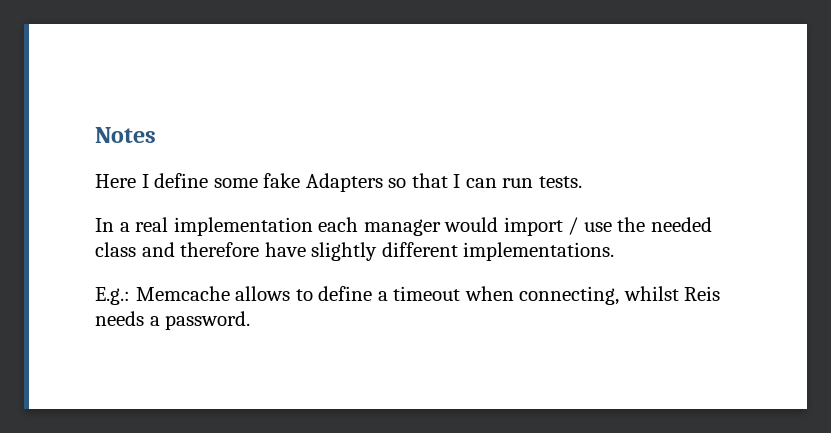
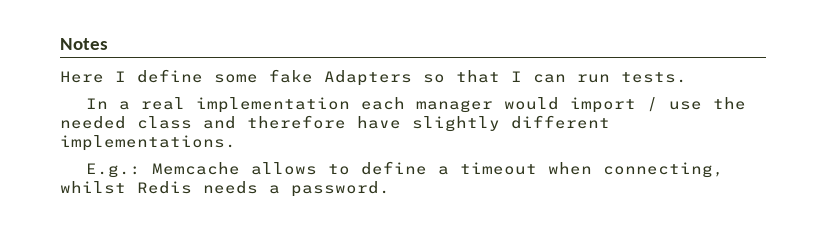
[684,286,721,301] Reis -> [137,181,192,194] Redis

